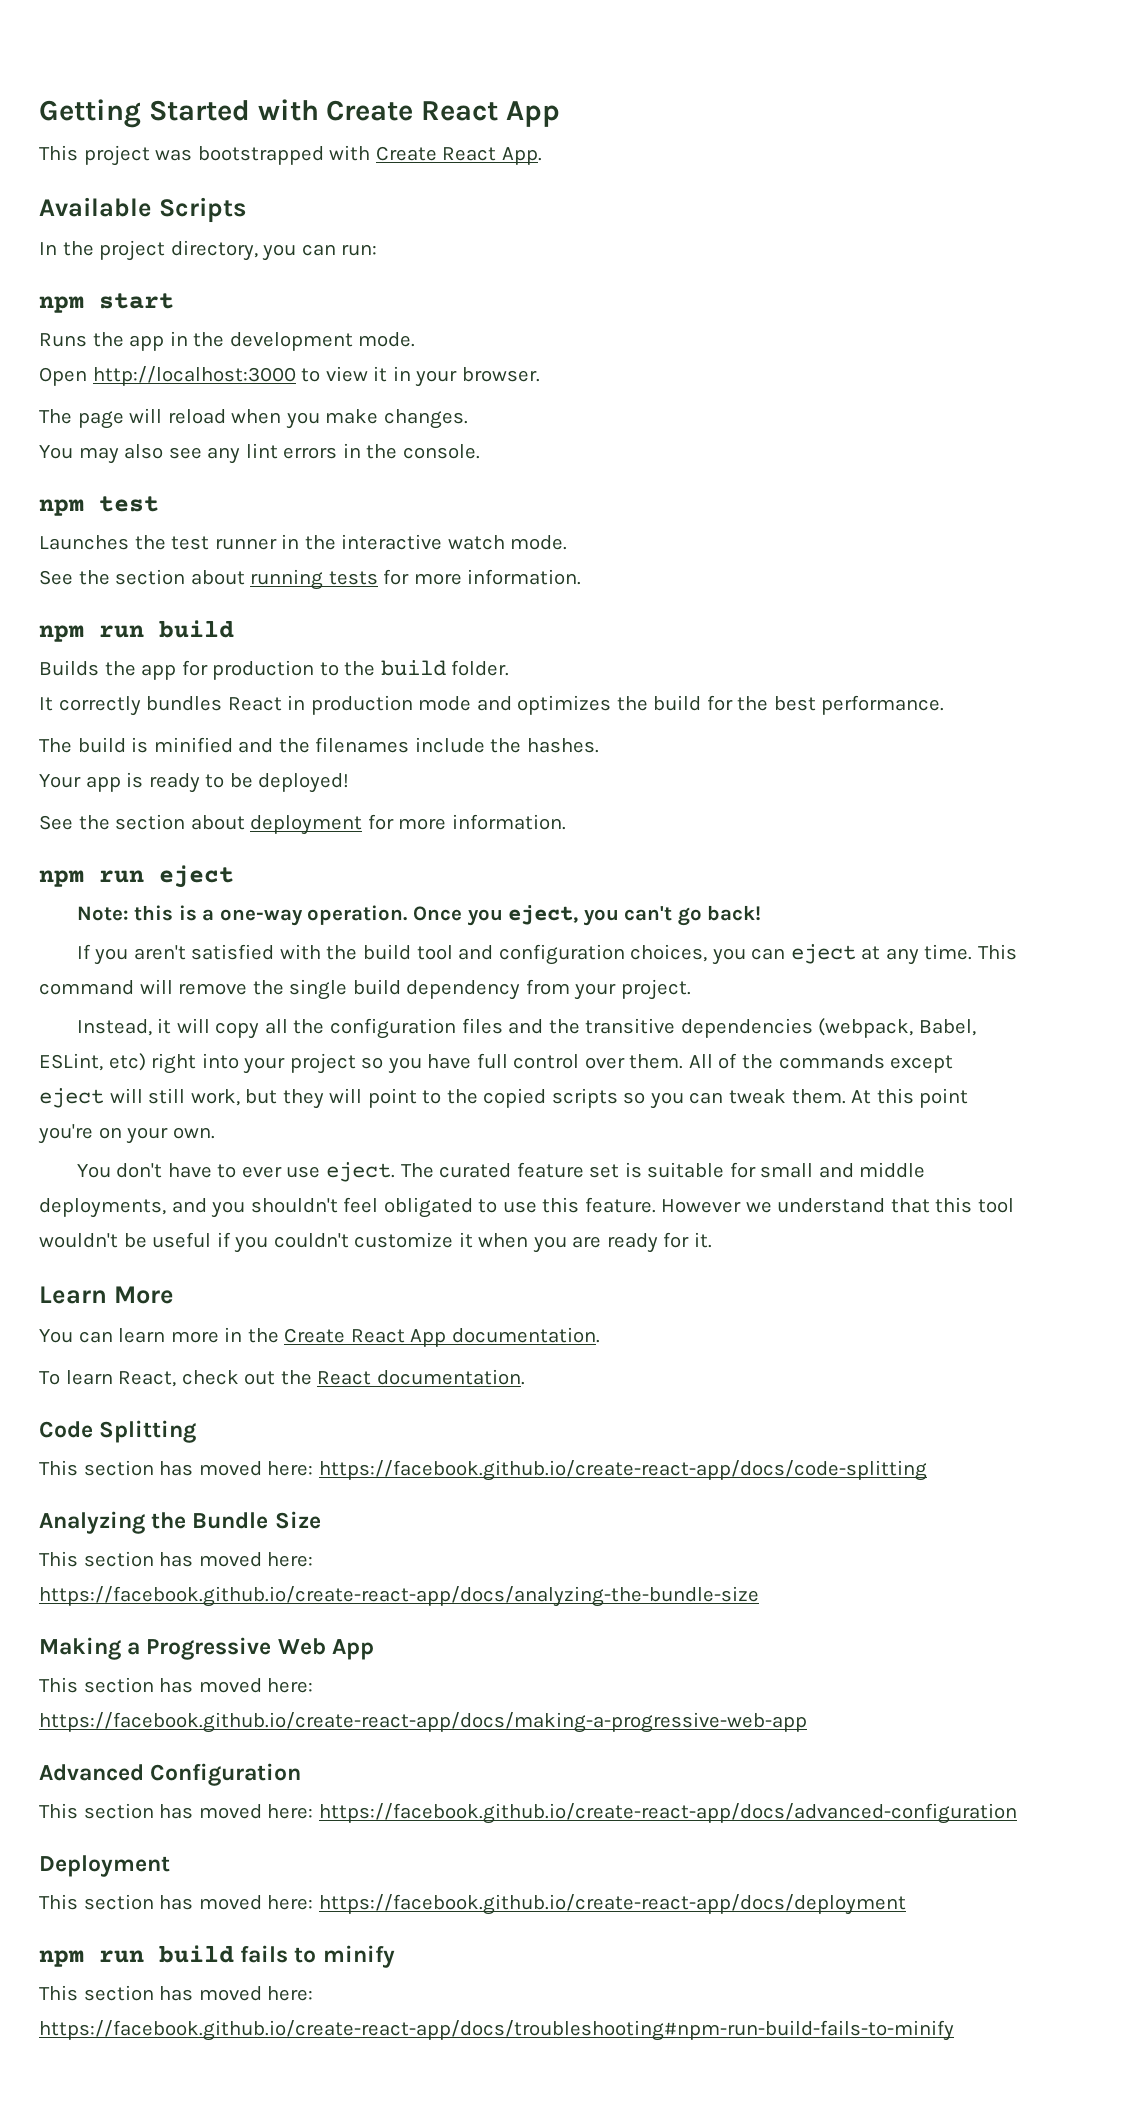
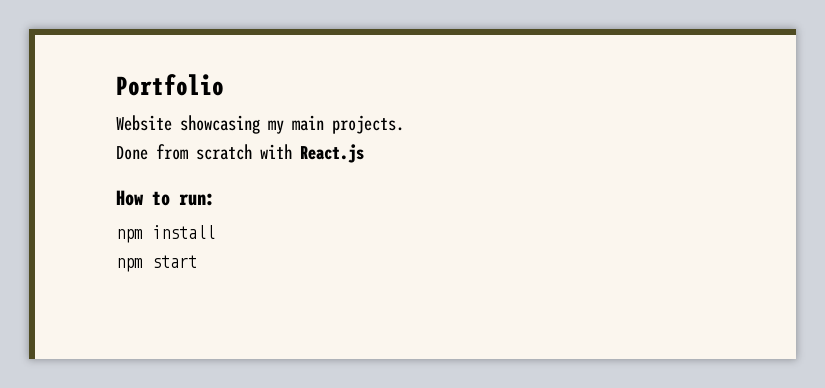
[39,99,561,128] [39,145,542,166] [39,197,246,223] [39,240,378,261] [39,293,174,313] [39,331,416,351] [39,366,540,387] [39,408,468,429] [39,443,480,464] [39,496,159,516] [39,534,568,550] [39,569,582,590] [39,620,234,642] [39,660,510,680] [39,695,945,716] [39,737,599,753] [39,772,350,793] [39,814,566,835] [39,865,234,888] [76,905,762,926] [76,944,1017,965] [39,979,691,1000] [76,1018,976,1039] [39,1053,954,1074] [39,1088,969,1109] [38,1124,215,1144] [76,1162,926,1182] [39,1197,1015,1218] [39,1232,712,1253] [39,1286,174,1304] [39,1327,600,1347] [39,1369,525,1387] [39,1420,197,1443] [39,1460,927,1481] [39,1511,321,1534] [39,1551,314,1567] [39,1586,759,1607] [39,1637,374,1660] [39,1677,314,1693] [39,1712,807,1733] [39,1763,302,1786] [39,1803,1017,1824] [39,1855,170,1877] [39,1894,906,1915] [39,1945,395,1968] [39,1985,314,2001] [39,2020,954,2041] Getting Started with Create React App // This project was bootstrapped with Create React App. // Available Scripts // In the project directory, you can run: // npm start // Runs the app in the development mode. // Open http://localhost:3000 to view it in your browser. // The page will reload when you make changes. // You may also see any lint errors in the console. // npm test // Launches the test runner in the interactive watch mode. // See the section about running tests for more information. // npm run build // Builds the app for production to the build folder. // It correctly bundles React in production mode and optimizes the build for the best performance. // The build is minified and the filenames include the hashes. // Your app is ready to be deployed! // See the section about deployment for more information. // npm run eject // Note: this is a one-way operation. Once you eject, you can't go back! // If you aren't satisfied with the build tool and configuration choices, you can eject at any time. This command will remove the single build dependency from your project. // Instead, it will copy all the configuration files and the transitive dependencies (webpack, Babel, ESLint, etc) right into your project so you have full control over them. All of the commands except eject will still work, but they will point to the copied scripts so you can tweak them. At this point you're on your own. // You don't have to ever use eject. The curated feature set is suitable for small and middle deployments, and you shouldn't feel obligated to use this feature. However we understand that this tool wouldn't be useful if you couldn't customize it when you are ready for it. // Learn More // You can learn more in the Create React App documentation. // To learn React, check out the React documentation. // Code Splitting // This section has moved here: https://facebook.github.io/create-react-app/docs/code-splitting // Analyzing the Bundle Size // This section has moved here: https://facebook.github.io/create-react-app/docs/analyzing-the-bundle-size // Making a Progressive Web App // This section has moved here: https://facebook.github.io/create-react-app/docs/making-a-progressive-web-app // Advanced Configuration // This section has moved here: https://facebook.github.io/create-react-app/docs/advanced-configuration // Deployment // This section has moved here: https://facebook.github.io/create-react-app/docs/deployment // npm run build fails to minify // This section has moved here: https://facebook.github.io/create-react-app/docs/troubleshooting#npm-run-build-fails-to-minify -> [116,74,224,96] [116,115,404,134] [116,144,364,163] [116,190,215,206] [116,225,215,243] [116,255,197,272] Portfolio // Website showcasing my main projects. // Done from scratch with React.js // How to run: // npm install // npm start

